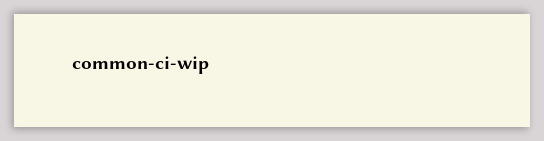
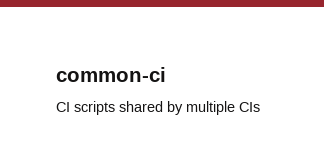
[72,56,209,74] common-ci-wip -> [56,67,166,82] [56,101,260,115] common-ci // CI scripts shared by multiple CIs

